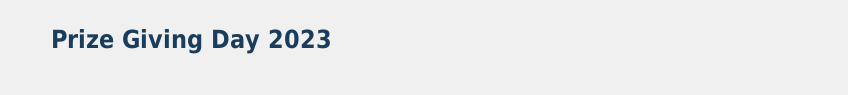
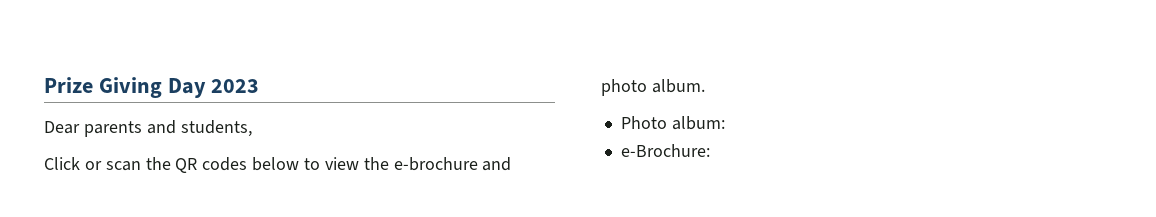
(332, 39) none -> [44,120,252,137] [44,157,512,173] [601,79,705,96] [620,116,725,130] [620,144,710,157] // Dear parents and students, // Click or scan the QR codes below to view the e-brochure and photo album. // Photo album: // e-Brochure:

